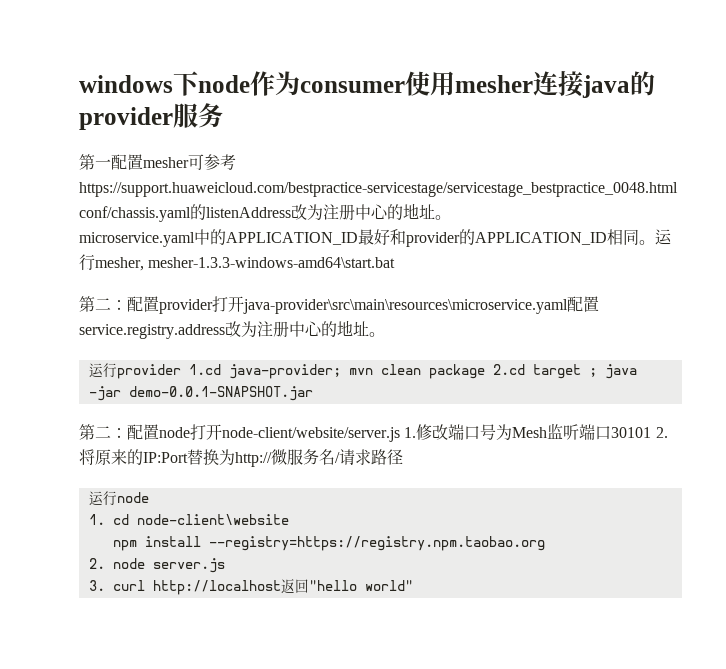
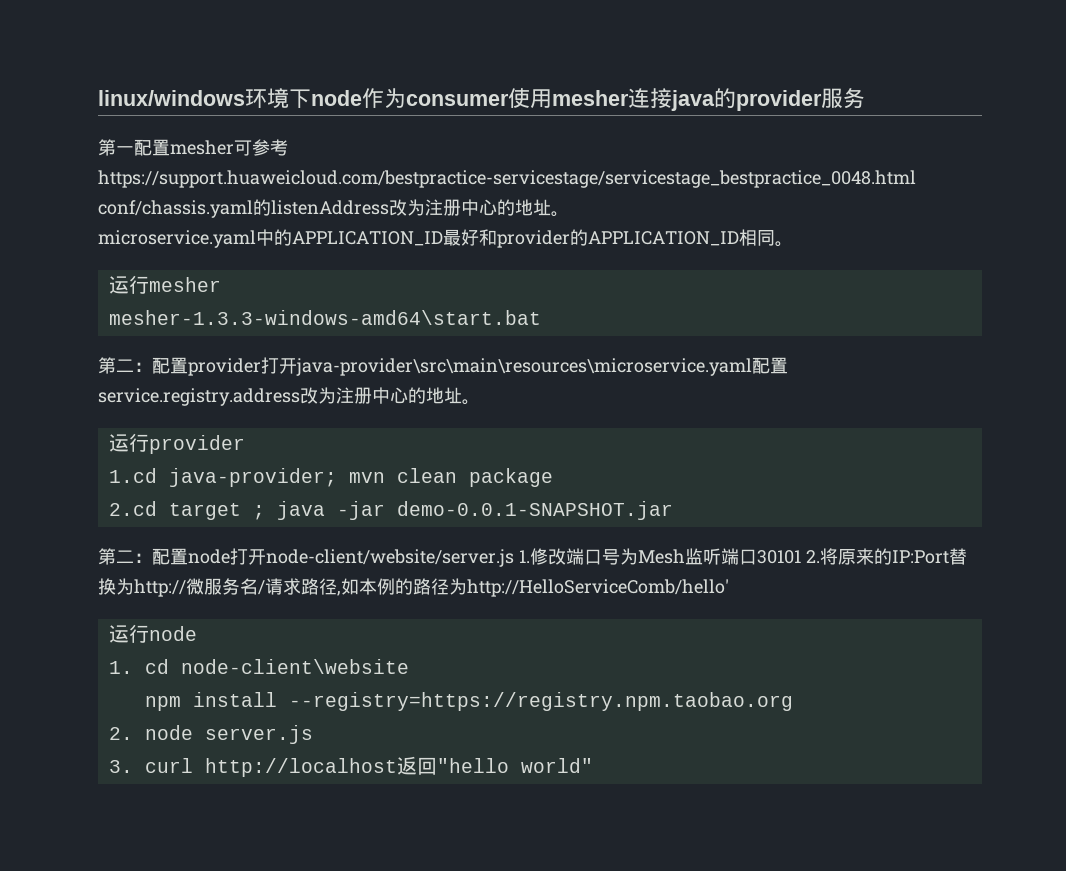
[79,75,173,93] windows -> [98,88,289,109] linux/windows环境
[655,229,672,245] [79,254,144,271] 运行mesher, -> [108,275,221,294] // 运行mesher //
(181, 371) none -> (245, 444) //
(485, 371) none -> (553, 477) //
(403, 457) none -> [337,578,729,597] ,如本例的路径为http://HelloServiceComb/hello'

